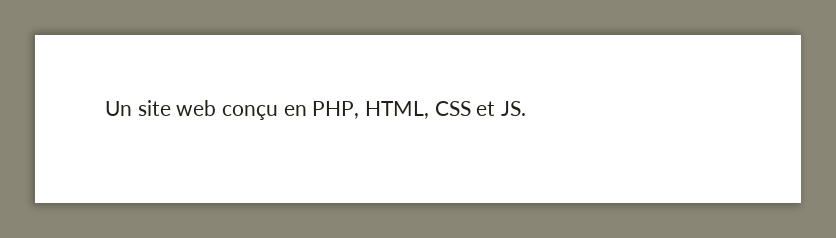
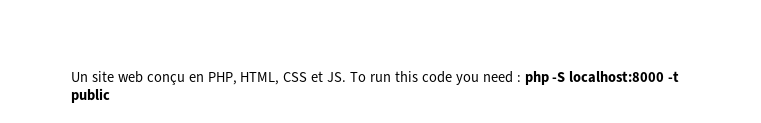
(527, 108) none -> [350,71,680,85] [71,88,110,103] To run this code you need : php -S localhost:8000 -t public

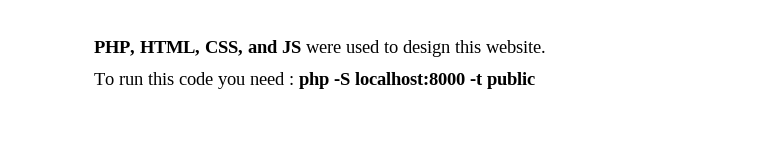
[71,71,347,85] Un site web conçu en PHP, HTML, CSS et JS. -> [94,40,546,57] PHP, HTML, CSS, and JS were used to design this website. //

